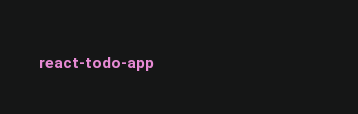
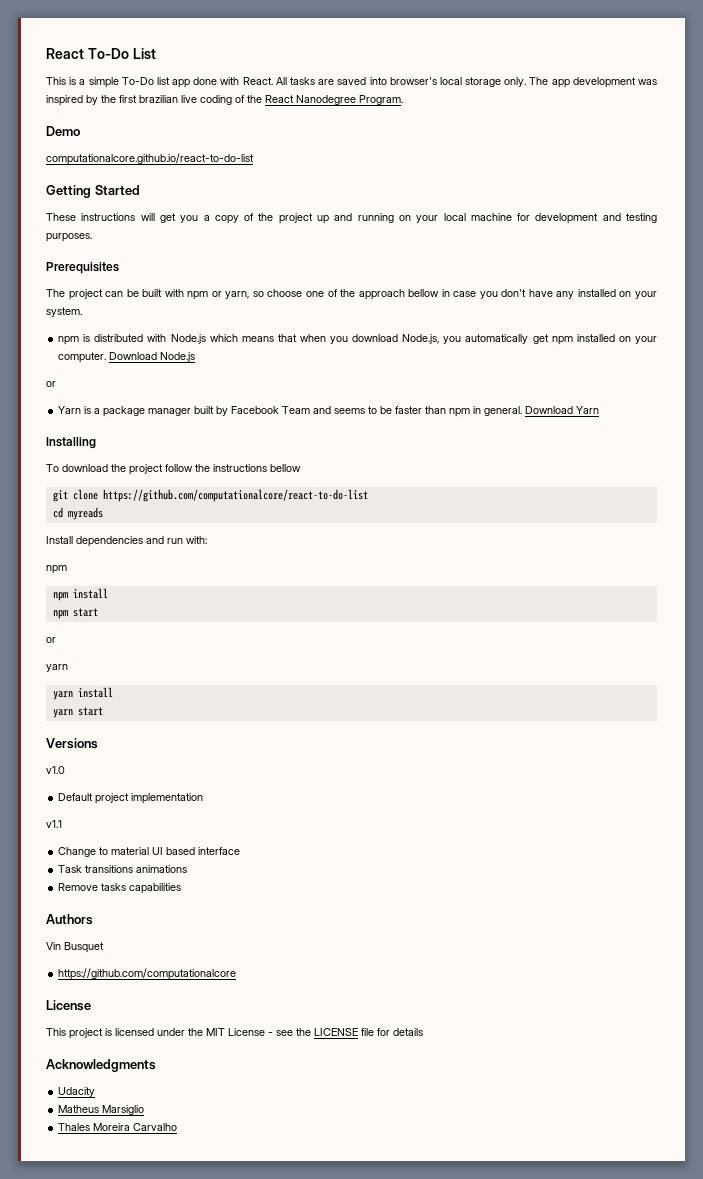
[39,57,154,71] react-todo-app -> [46,48,156,59] [46,77,657,88] [46,95,403,106] [46,126,80,136] [46,153,254,165] [46,185,140,198] [46,213,657,224] [46,233,92,242] [46,262,119,274] [46,289,658,300] [46,307,82,317] [58,334,658,345] [58,352,196,363] [46,381,56,387] [58,406,600,417] [46,437,96,449] [46,464,301,475] [52,489,368,502] [52,507,103,520] [46,536,207,547] [46,565,67,574] [52,588,108,601] [52,608,98,619] [46,637,56,643] [46,664,68,672] [52,687,113,700] [52,707,103,718] [46,738,98,749] [46,766,65,774] [58,793,204,804] [46,820,62,828] [58,847,241,857] [58,865,188,873] [58,883,182,894] [46,914,93,925] [46,942,104,953] [58,968,237,980] [46,1000,91,1011] [46,1028,423,1039] [46,1059,156,1072] [58,1087,96,1097] [58,1105,145,1115] [58,1123,178,1131] React To-Do List // This is a simple To-Do list app done with React. All tasks are saved into browser's local storage only. The app development was inspired by the first brazilian live coding of the React Nanodegree Program. // Demo // computationalcore.github.io/react-to-do-list // Getting Started // These instructions will get you a copy of the project up and running on your local machine for development and testing purposes. // Prerequisites // The project can be built with npm or yarn, so choose one of the approach bellow in case you don't have any installed on your system. // npm is distributed with Node.js which means that when you download Node.js, you automatically get npm installed on your computer. Download Node.js // or // Yarn is a package manager built by Facebook Team and seems to be faster than npm in general. Download Yarn // Installing // To download the project follow the instructions bellow // git clone https://github.com/computationalcore/react-to-do-list // cd myreads // Install dependencies and run with: // npm // npm install // npm start // or // yarn // yarn install // yarn start // Versions // v1.0 // Default project implementation // v1.1 // Change to material UI based interface // Task transitions animations // Remove tasks capabilities // Authors // Vin Busquet // https://github.com/computationalcore // License // This project is licensed under the MIT License - see the LICENSE file for details // Acknowledgments // Udacity // Matheus Marsiglio // Thales Moreira Carvalho

